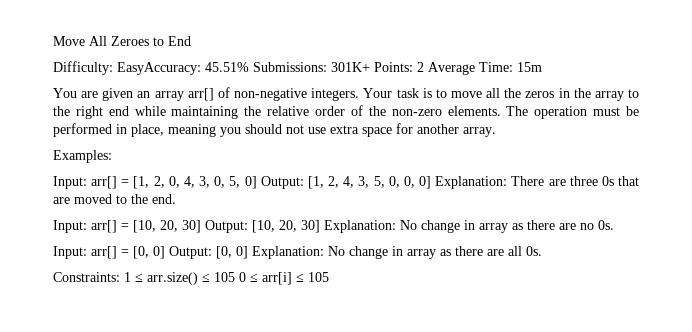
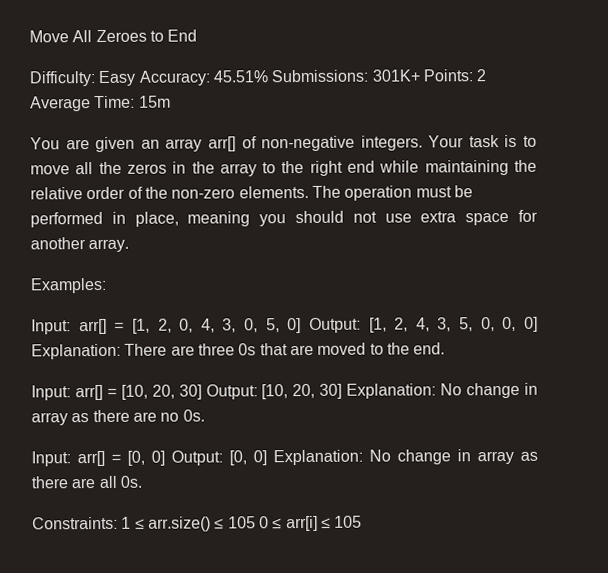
[117,62,201,75] EasyAccuracy: -> [98,70,211,86] Easy Accuracy:

